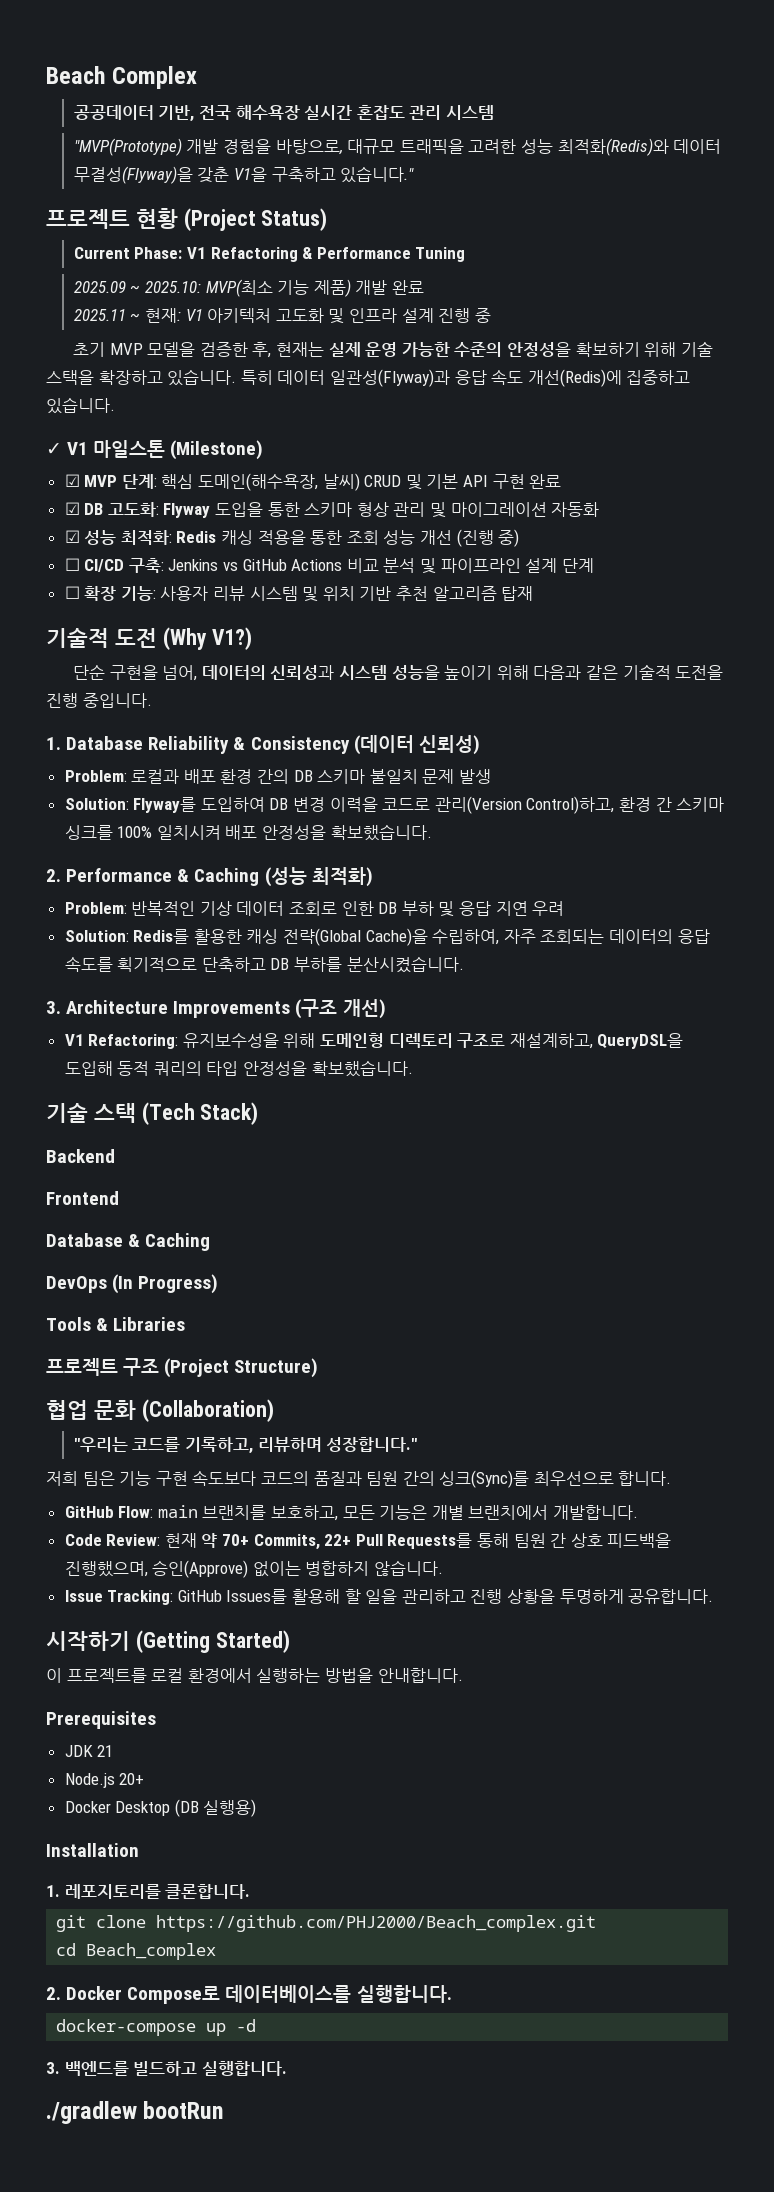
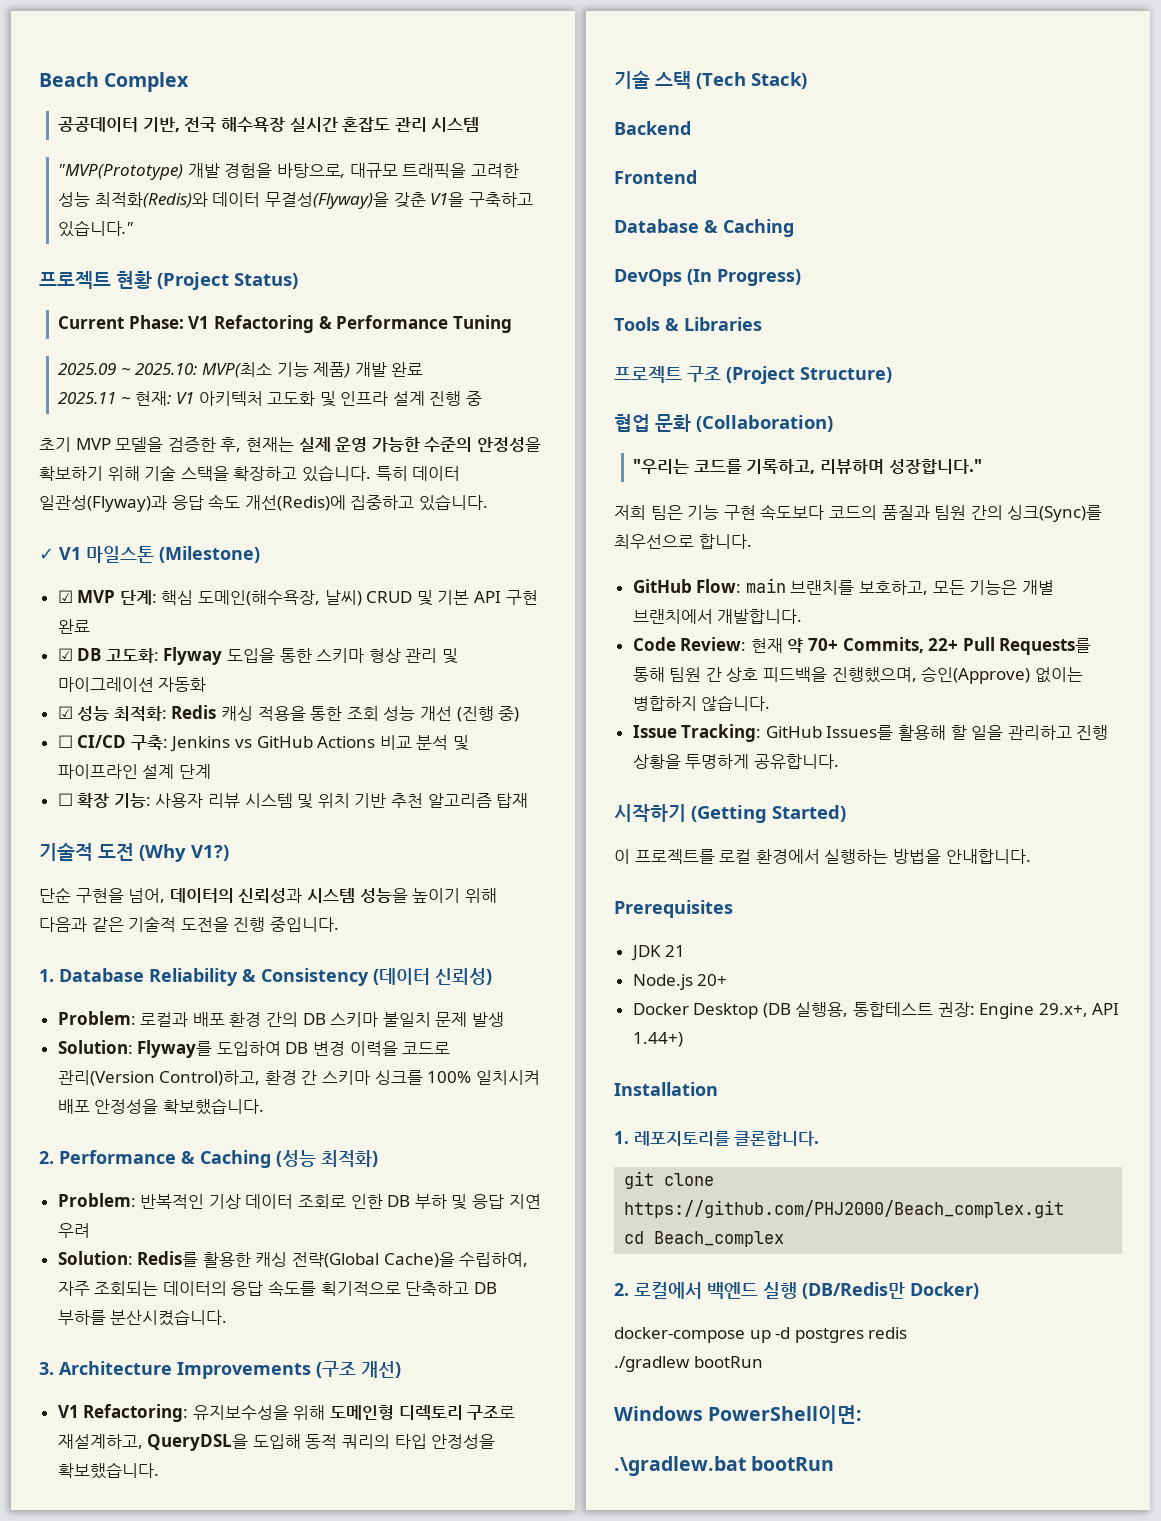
[203,1799,257,1817] 실행용) -> [795,1002,1120,1019] [632,1032,683,1047] 실행용, 통합테스트 권장: Engine 29.x+, API 1.44+)
[66,1985,452,2004] [56,2019,257,2036] [46,2061,287,2076] [46,2101,137,2124] Docker Compose로 데이터베이스를 실행합니다. // docker-compose up -d // 3. 백엔드를 빌드하고 실행합니다. // ./gradlew -> [634,1282,979,1299] [614,1327,908,1343] [614,1356,763,1372] [614,1405,863,1424] [614,1456,746,1476] 로컬에서 백엔드 실행 (DB/Redis만 Docker) // docker-compose up -d postgres redis // ./gradlew bootRun // Windows PowerShell이면: // .\gradlew.bat

